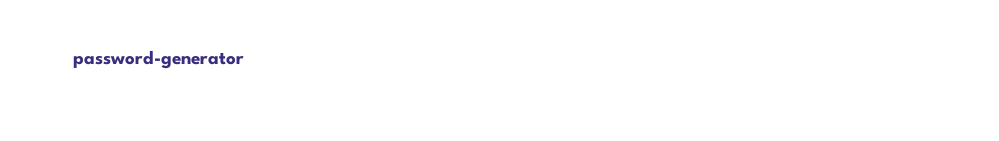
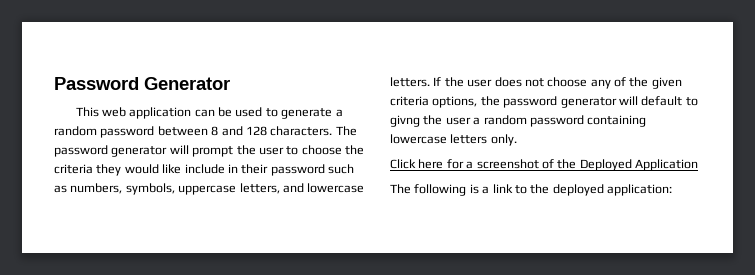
[73,50,244,69] password-generator -> [54,77,230,90] [75,107,343,119] [54,126,357,138] [54,145,364,157] [54,164,354,176] [54,183,365,195] [390,77,682,89] [390,96,698,108] [390,115,647,127] [390,134,517,146] [390,159,698,171] [390,184,672,196] Password Generator // This web application can be used to generate a random password between 8 and 128 characters. The password generator will prompt the user to choose the criteria they would like include in their password such as numbers, symbols, uppercase letters, and lowercase letters. If the user does not choose any of the given criteria options, the password generator will default to givng the user a random password containing lowercase letters only. // Click here for a screenshot of the Deployed Application // The following is a link to the deployed application:

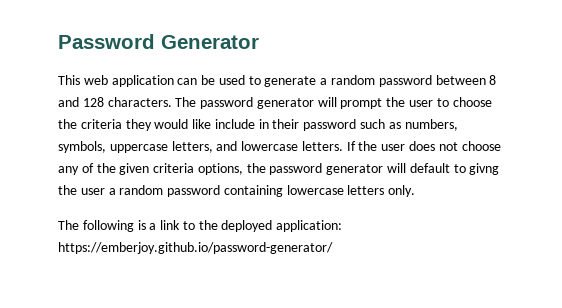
[390,159,698,171] // Click here for a screenshot of the Deployed Application -> (416, 191) none
(672, 190) none -> [58,242,333,254] https://emberjoy.github.io/password-generator/

